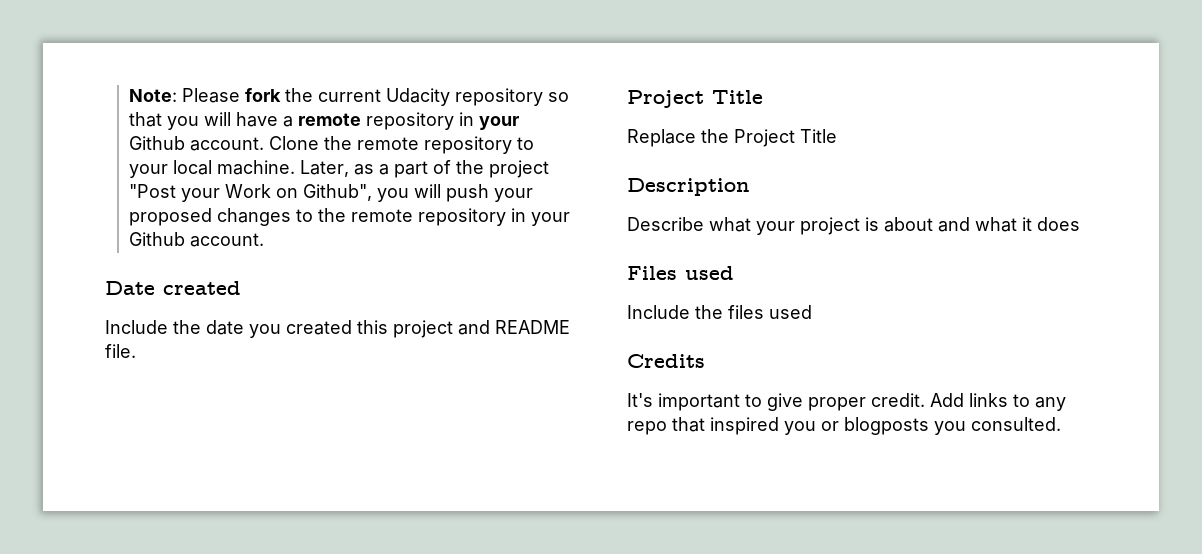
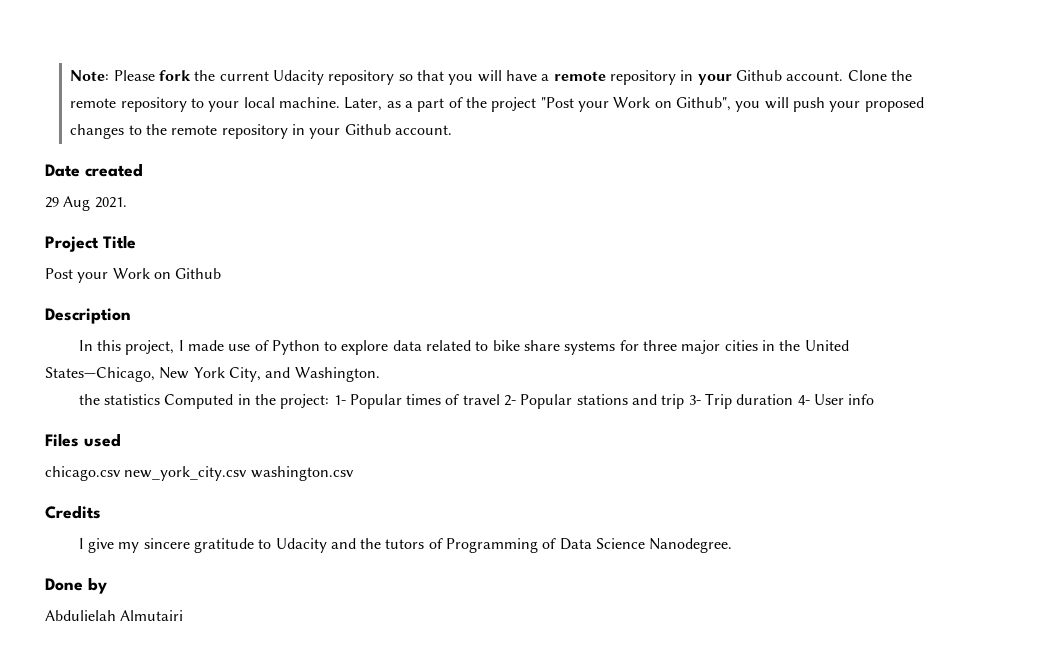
[105,320,570,338] [105,344,136,358] [627,90,763,108] [627,129,837,147] [627,178,750,196] [627,217,1080,235] [627,266,734,280] [627,305,812,319] [627,354,705,368] [627,393,1066,411] [627,417,1061,435] Include the date you created this project and README file. // Project Title // Replace the Project Title // Description // Describe what your project is about and what it does // Files used // Include the files used // Credits // It's important to give proper credit. Add links to any repo that inspired you or blogposts you consulted. -> [45,196,127,211] [45,235,136,252] [45,268,222,283] [45,308,131,324] [78,340,849,355] [45,367,380,382] [78,393,875,409] [45,433,121,447] [45,466,354,481] [45,505,101,519] [78,538,733,553] [45,577,107,594] [45,610,184,621] 29 Aug 2021. // Project Title // Post your Work on Github // Description // In this project, I made use of Python to explore data related to bike share systems for three major cities in the United States—Chicago, New York City, and Washington. // the statistics Computed in the project: 1- Popular times of travel 2- Popular stations and trip 3- Trip duration 4- User info // Files used // chicago.csv new_york_city.csv washington.csv // Credits // I give my sincere gratitude to Udacity and the tutors of Programming of Data Science Nanodegree. // Done by // Abdulielah Almutairi

